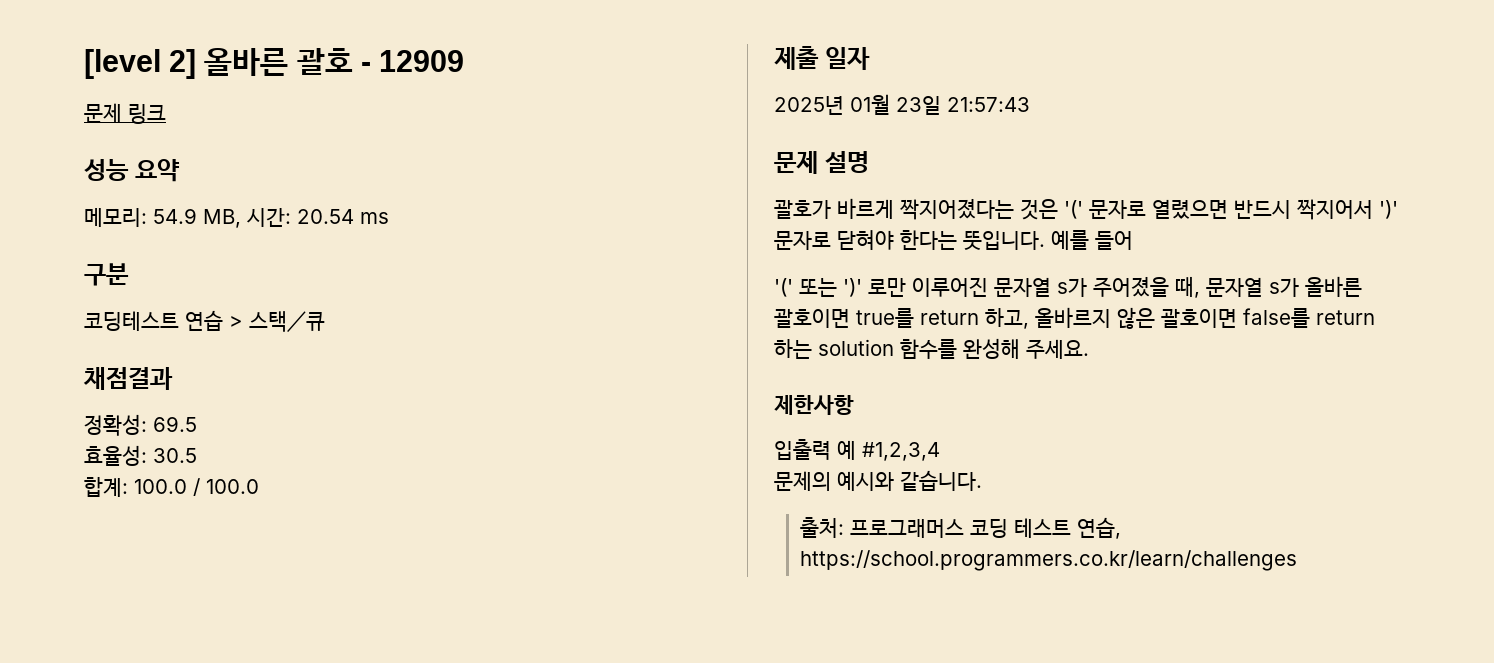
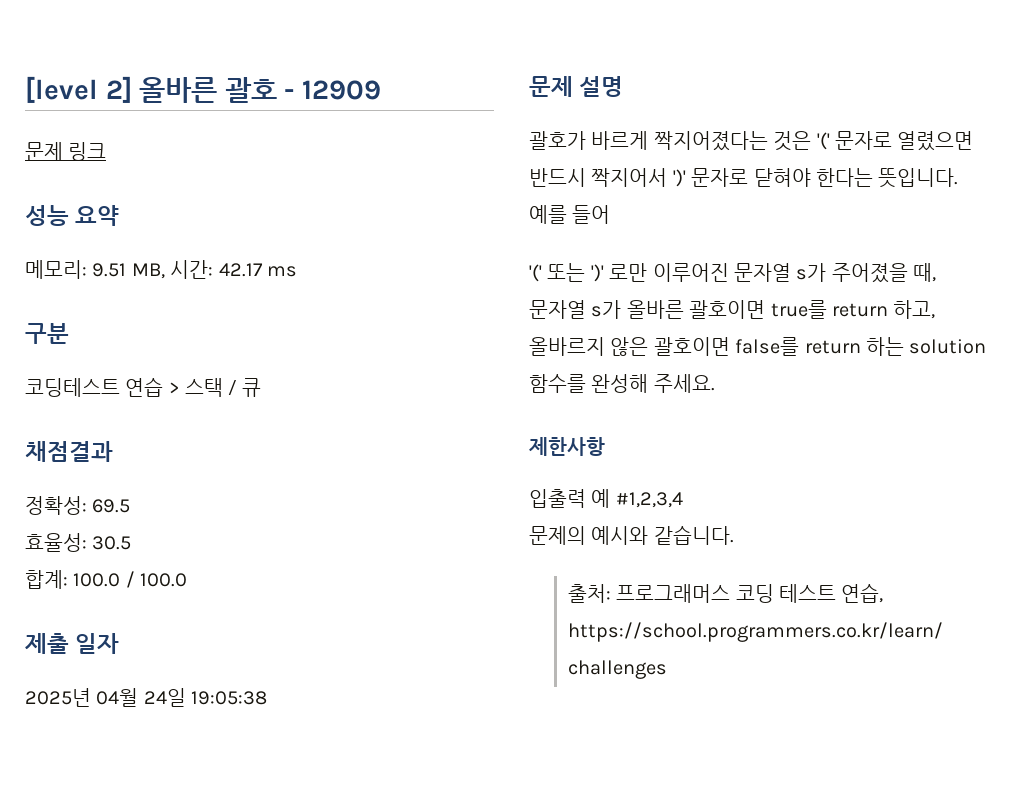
[153,208,197,224] 54.9 -> [92,263,127,277] 9.51
[297,209,354,224] 20.54 -> [218,263,263,277] 42.17
[850,94,1030,115] 01월 23일 21:57:43 -> [96,688,268,707] 04월 24일 19:05:38

